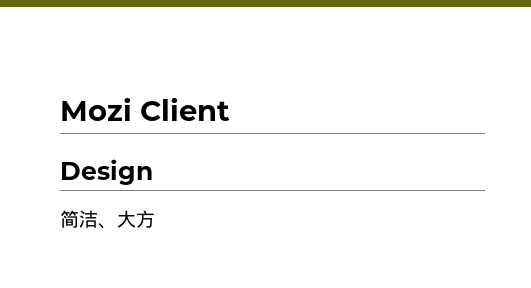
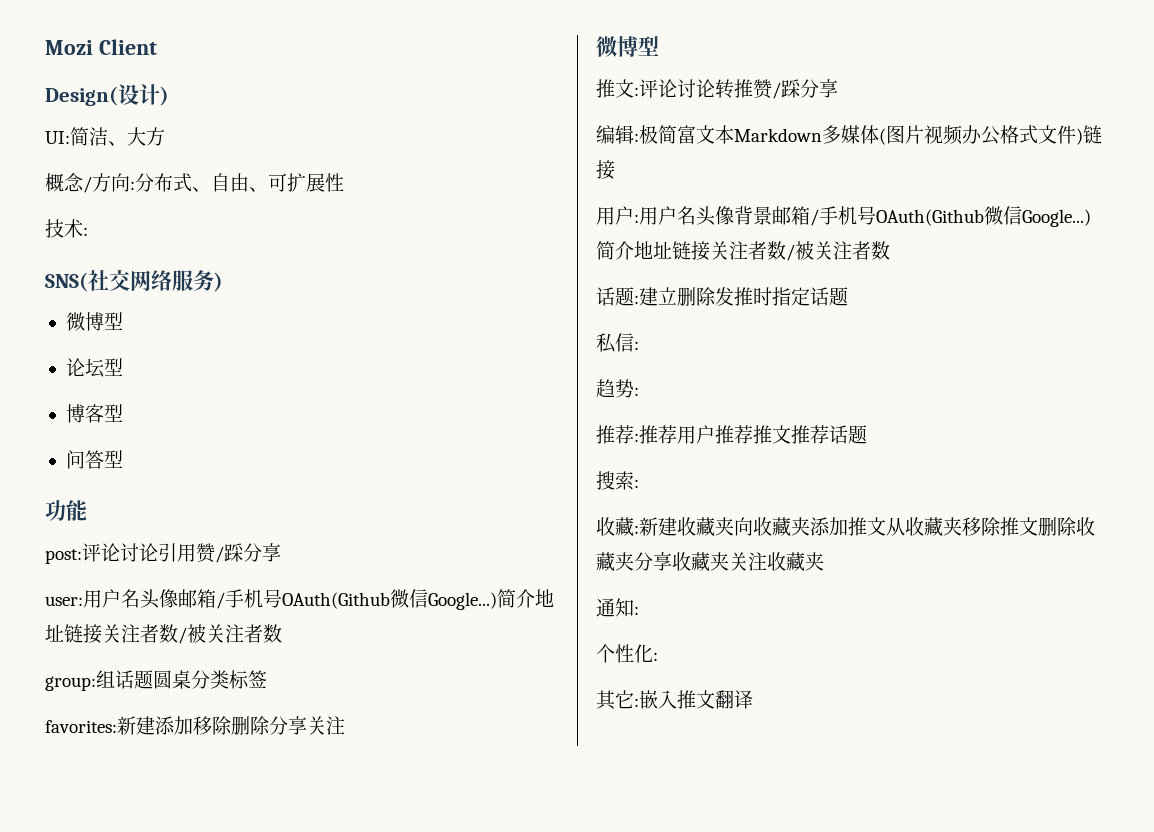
[60,159,153,185] Design // -> [45,84,169,106] [45,131,70,144] Design(设计) // UI:
(155, 219) none -> [45,173,344,193] [45,219,88,238] [45,269,223,292] [65,312,123,331] [65,358,123,378] [65,404,123,423] [65,450,123,469] [45,500,87,521] [45,543,281,564] [45,589,554,610] [45,624,282,644] [45,670,267,691] [45,716,345,735] [596,36,659,57] [596,79,838,99] [596,125,1102,145] [596,160,615,180] [596,206,1091,227] [596,241,890,261] [596,287,848,306] [596,333,639,353] [596,379,639,398] [596,425,867,444] [596,471,639,490] [596,517,1095,536] [596,552,824,571] [596,598,639,617] [596,644,658,663] [596,690,753,710] // 概念/方向:分布式、自由、可扩展性 // 技术: // SNS(社交网络服务) // 微博型 // 论坛型 // 博客型 // 问答型 // 功能 // post:评论讨论引用赞/踩分享 // user:用户名头像邮箱/手机号OAuth(Github微信Google...)简介地址链接关注者数/被关注者数 // group:组话题圆桌分类标签 // favorites:新建添加移除删除分享关注 // 微博型 // 推文:评论讨论转推赞/踩分享 // 编辑:极简富文本Markdown多媒体(图片视频办公格式文件)链接 // 用户:用户名头像背景邮箱/手机号OAuth(Github微信Google...)简介地址链接关注者数/被关注者数 // 话题:建立删除发推时指定话题 // 私信: // 趋势: // 推荐:推荐用户推荐推文推荐话题 // 搜索: // 收藏:新建收藏夹向收藏夹添加推文从收藏夹移除推文删除收藏夹分享收藏夹关注收藏夹 // 通知: // 个性化: // 其它:嵌入推文翻译

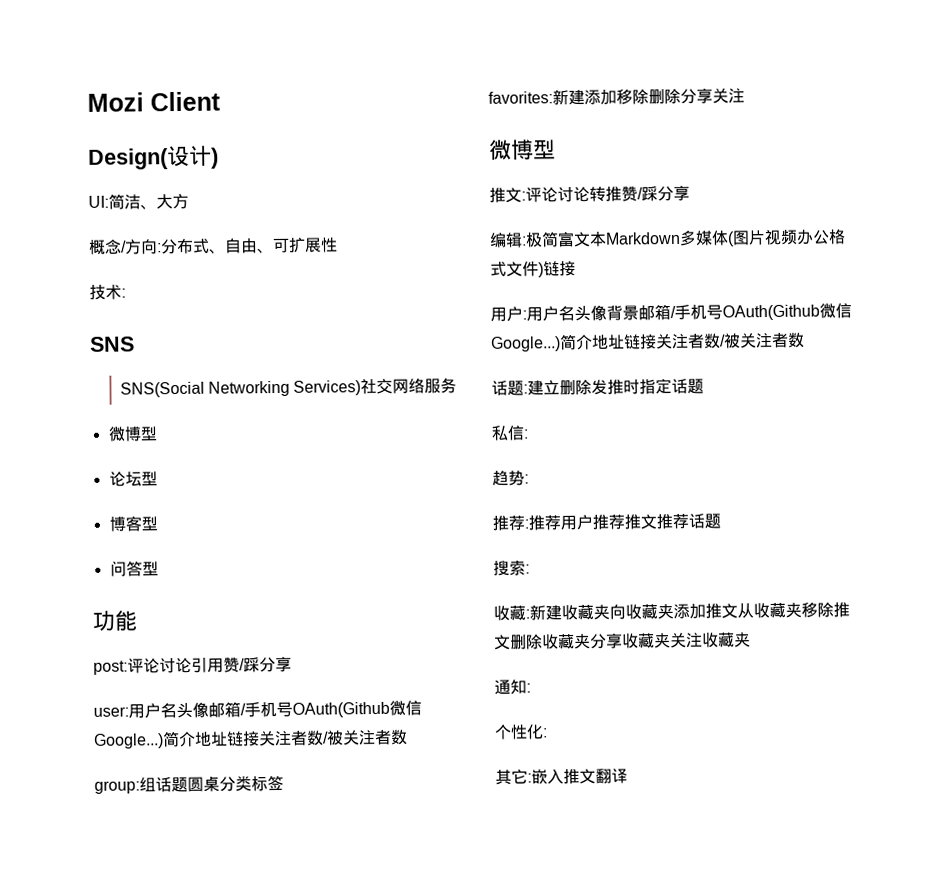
[45,272,88,292] SNS( -> [89,336,135,352] [119,380,362,398] SNS // SNS(Social Networking Services)
[214,272,223,292] ) -> (458, 385) none

